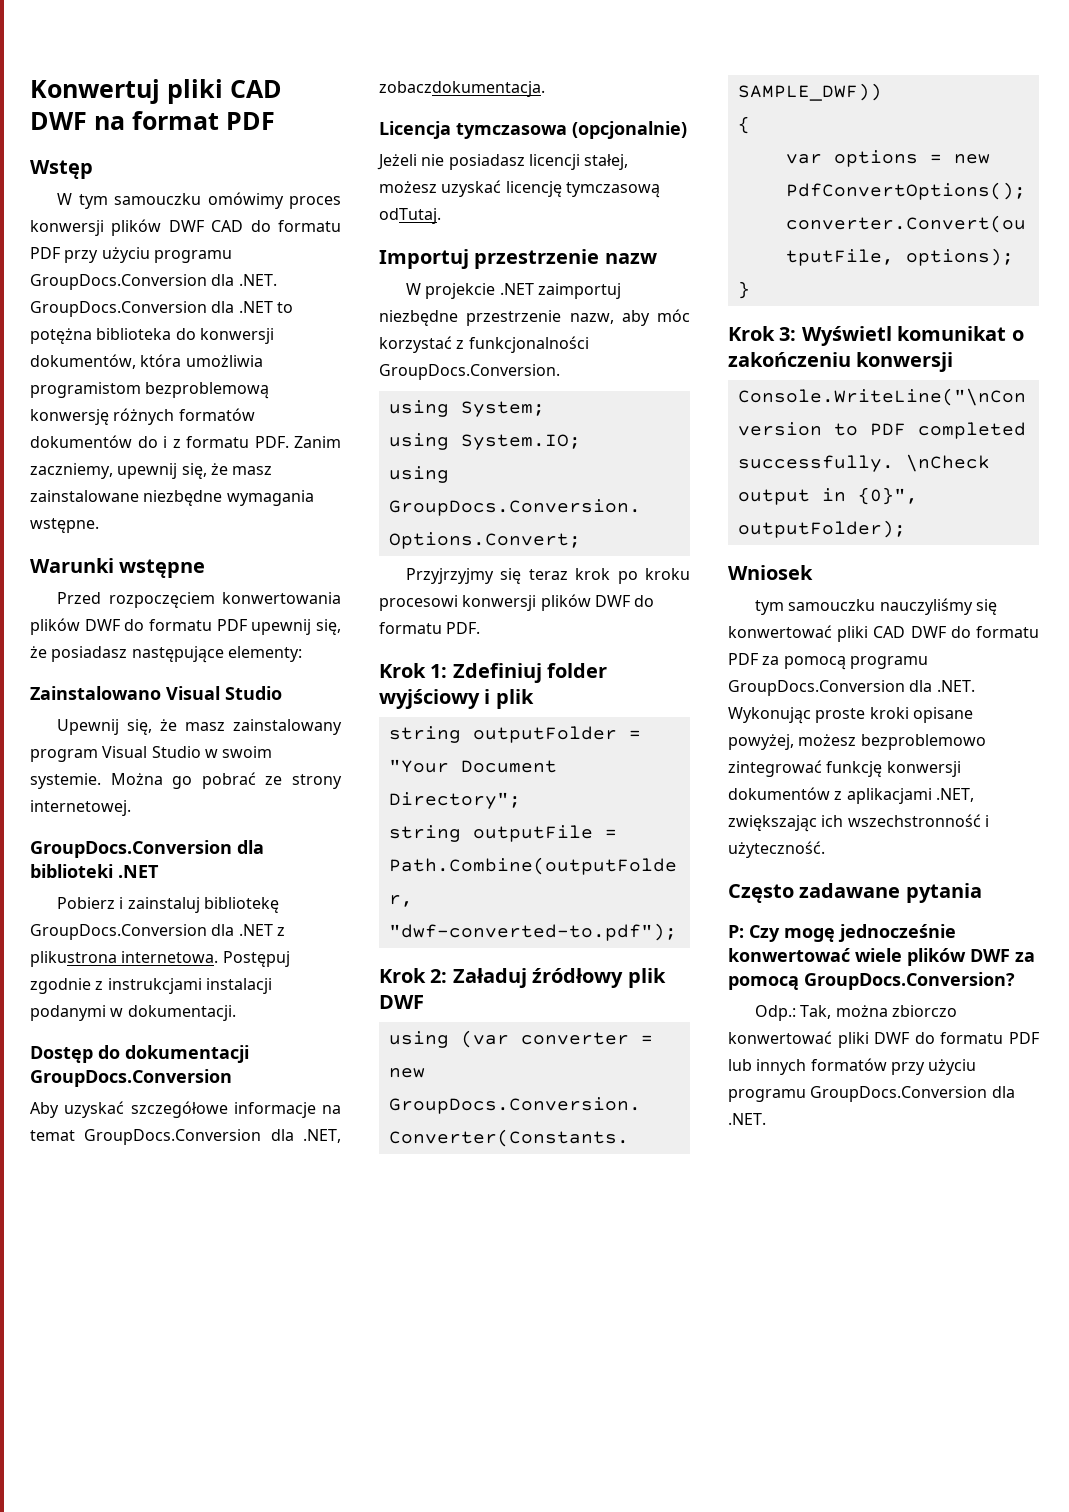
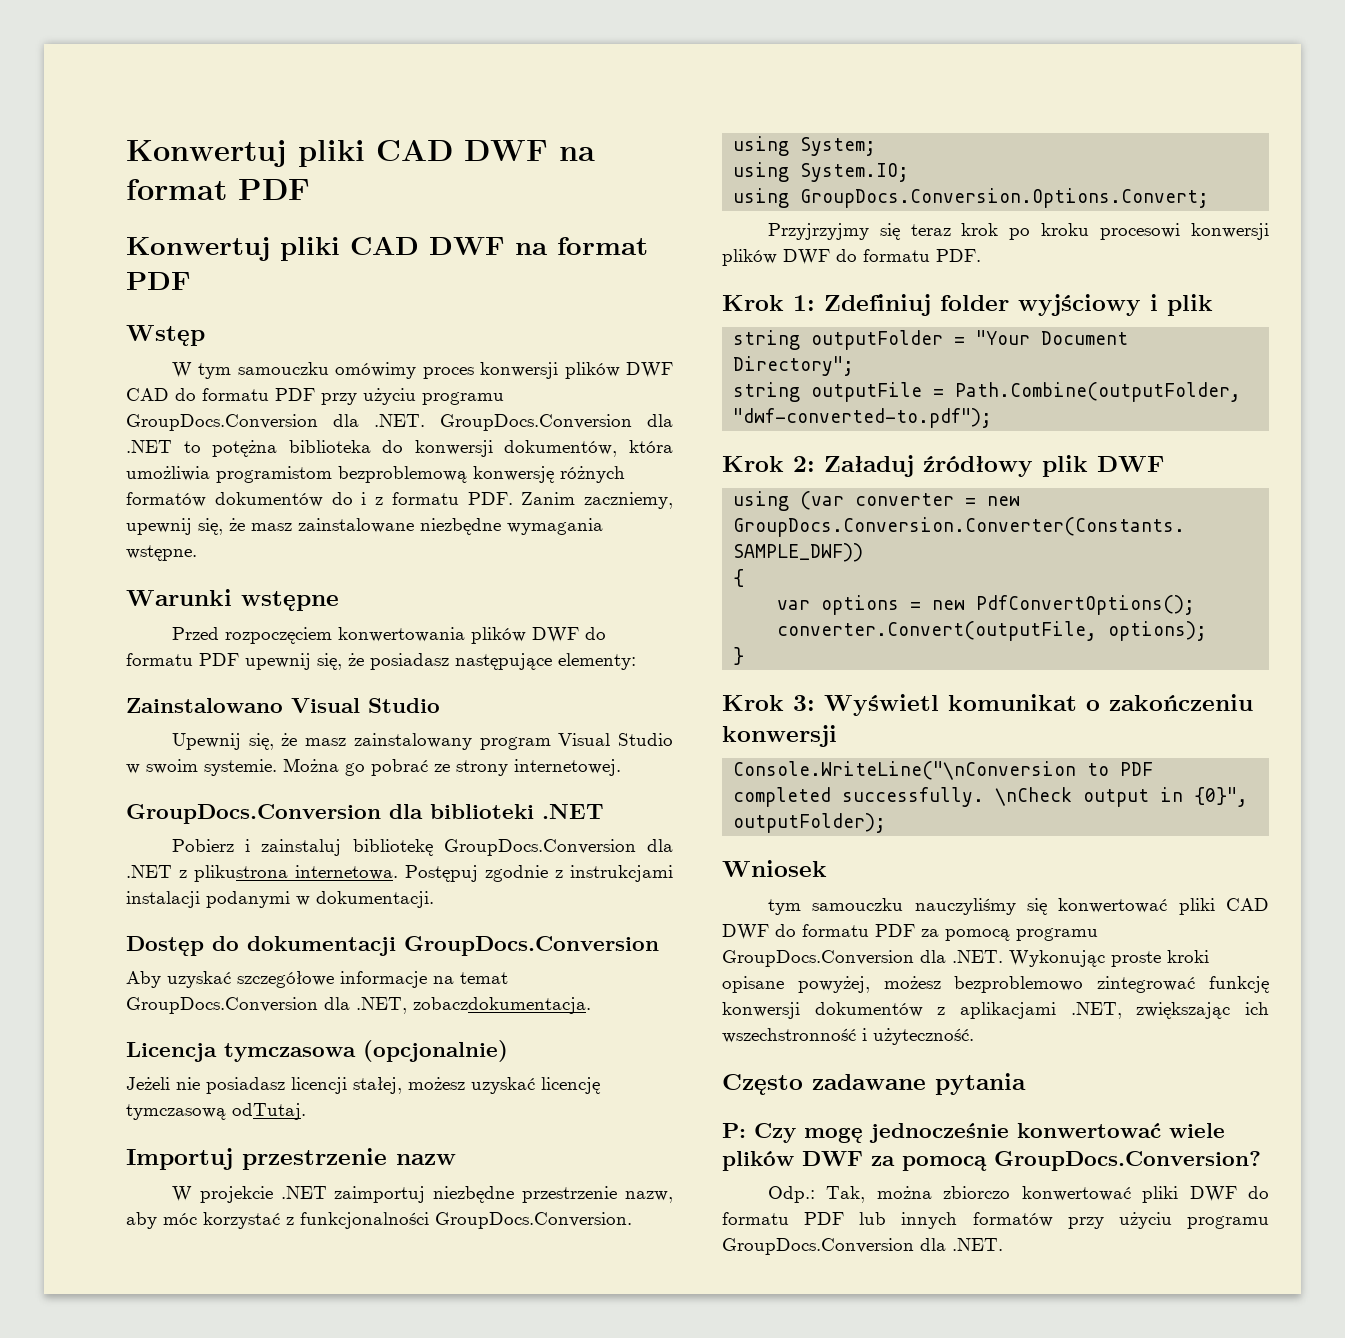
[30,79,282,104] [30,111,275,130] Konwertuj pliki CAD DWF na format PDF -> [126,140,595,167] [126,179,310,200] [126,236,648,261] [126,272,191,290] Konwertuj pliki CAD DWF na format PDF // Konwertuj pliki CAD DWF na format PDF

